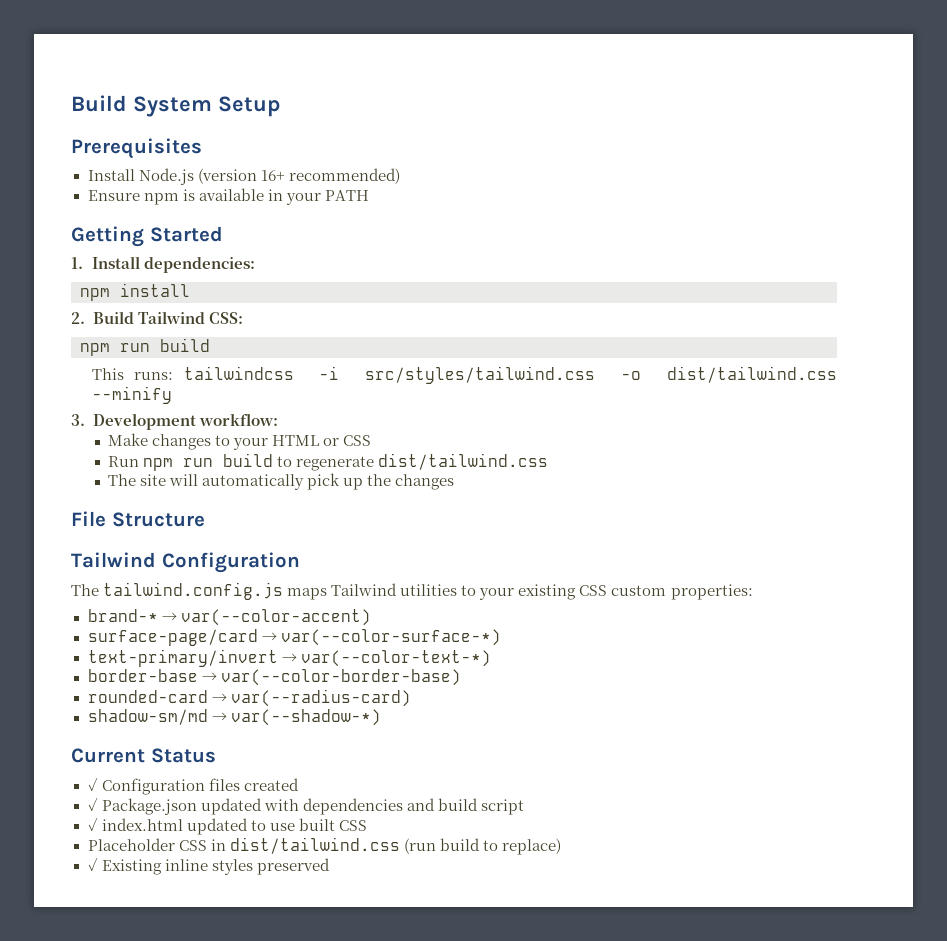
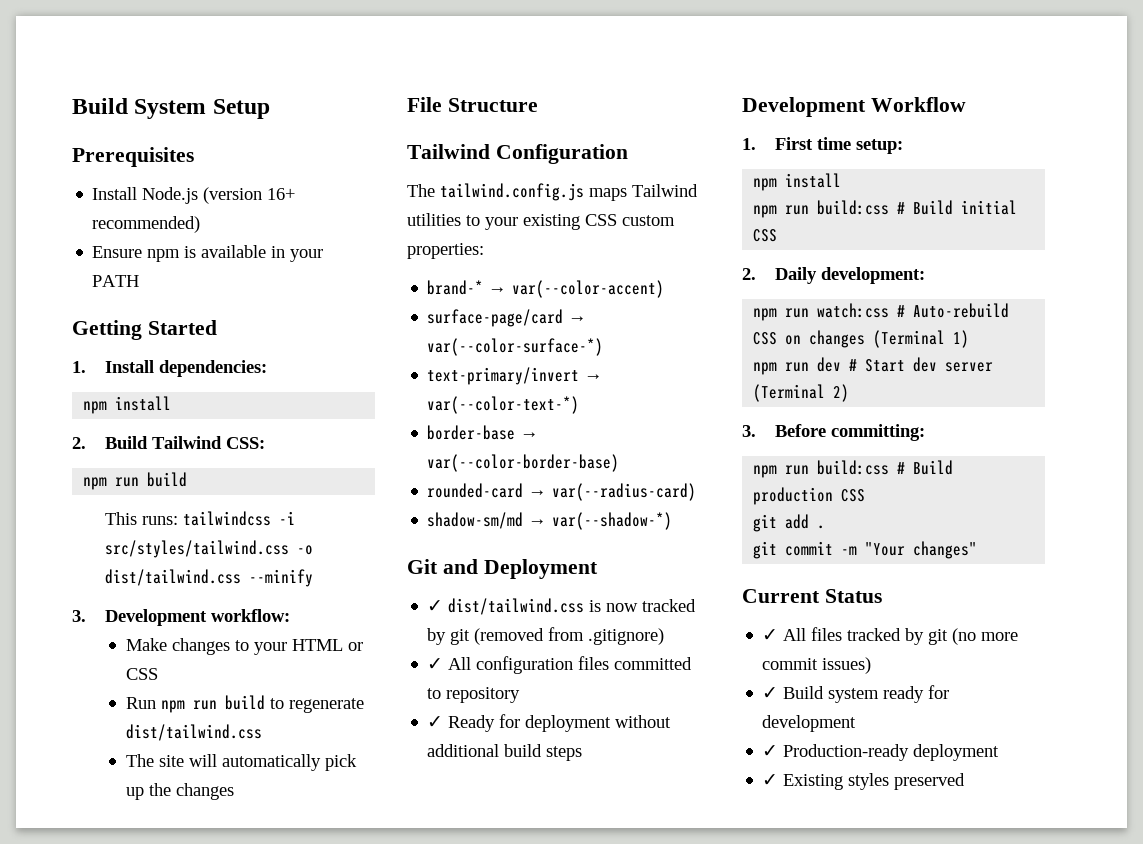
[71,748,216,763] [87,777,299,795] [87,797,524,815] [87,817,367,835] [87,837,561,855] Current Status // ✓ Configuration files created // ✓ Package.json updated with dependencies and build script // ✓ index.html updated to use built CSS // Placeholder CSS in dist/tailwind.css (run build to replace) -> [407,559,598,579] [427,598,697,615] [427,627,665,645] [427,656,693,674] [427,687,521,703] [427,714,672,732] [427,744,583,761] [742,97,966,117] [742,137,904,154] [753,173,842,191] [753,200,1018,218] [753,229,778,242] [742,267,926,284] [753,303,1010,321] [753,330,970,348] [753,357,994,375] [753,384,850,402] [742,424,926,441] [753,460,954,478] [753,487,866,505] [753,514,826,532] [753,541,978,559] [742,589,882,603] [762,627,1019,645] [762,657,872,674] [762,685,950,703] [762,715,857,732] [762,744,1000,761] Git and Deployment // ✓ dist/tailwind.css is now tracked by git (removed from .gitignore) // ✓ All configuration files committed to repository // ✓ Ready for deployment without additional build steps // Development Workflow // 1. First time setup: // npm install // npm run build:css # Build initial CSS // 2. Daily development: // npm run watch:css # Auto-rebuild CSS on changes (Terminal 1) // npm run dev # Start dev server (Terminal 2) // 3. Before committing: // npm run build:css # Build production CSS // git add . // git commit -m "Your changes" // Current Status // ✓ All files tracked by git (no more commit issues) // ✓ Build system ready for development // ✓ Production-ready deployment
[164,859,208,871] inline -> (844, 782) none

